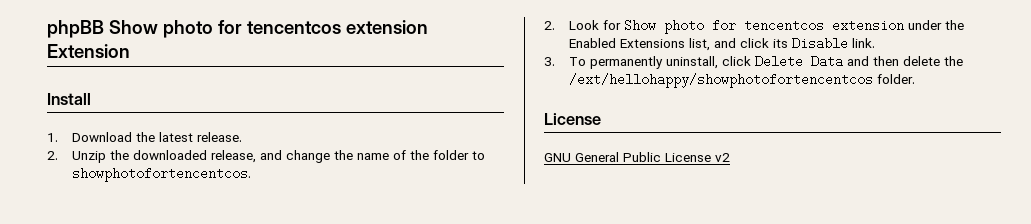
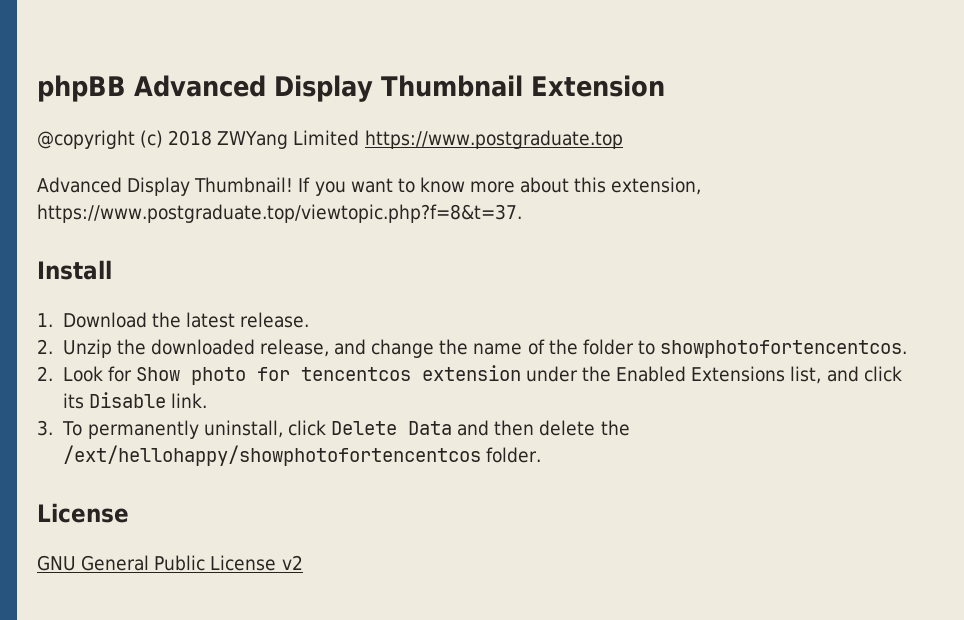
[108,20,428,38] [47,44,130,58] Show photo for tencentcos extension Extension -> [134,75,665,102] [37,130,623,149] [37,177,702,196] [37,204,522,223] Advanced Display Thumbnail Extension // @copyright (c) 2018 ZWYang Limited https://www.postgraduate.top // Advanced Display Thumbnail! If you want to know more about this extension, https://www.postgraduate.top/viewtopic.php?f=8&t=37.

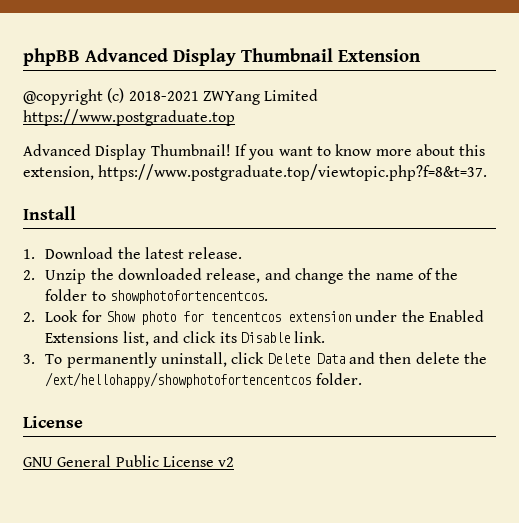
[168,130,213,146] 2018 -> [128,91,199,101] 2018-2021

